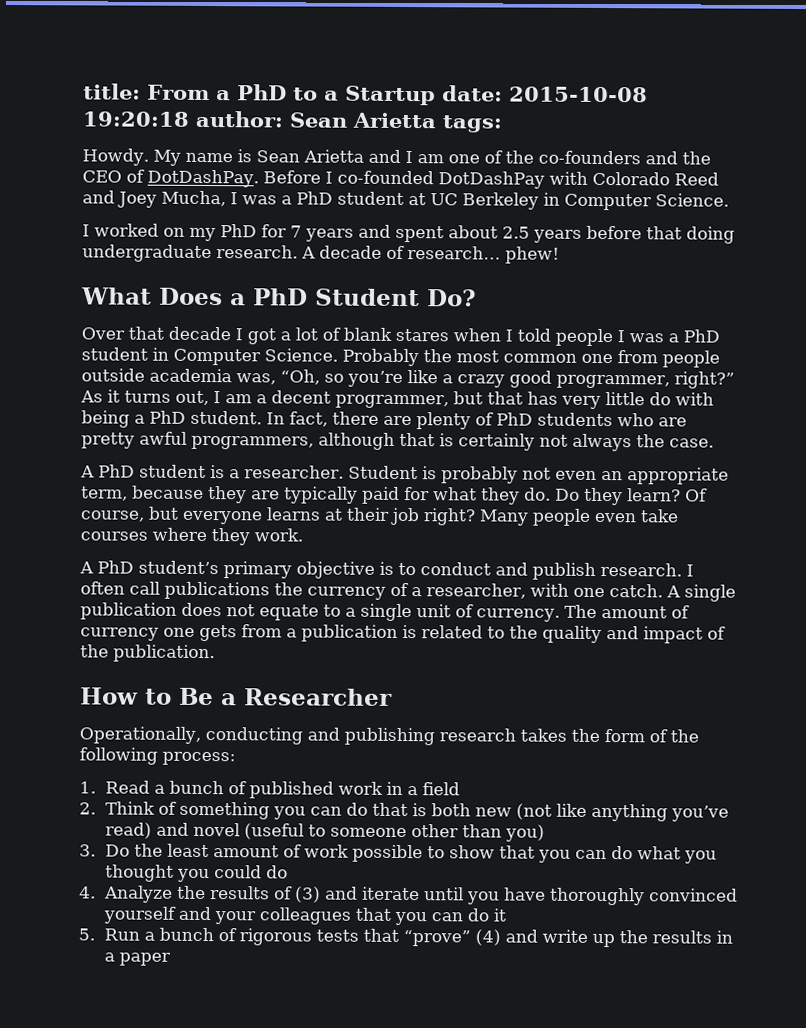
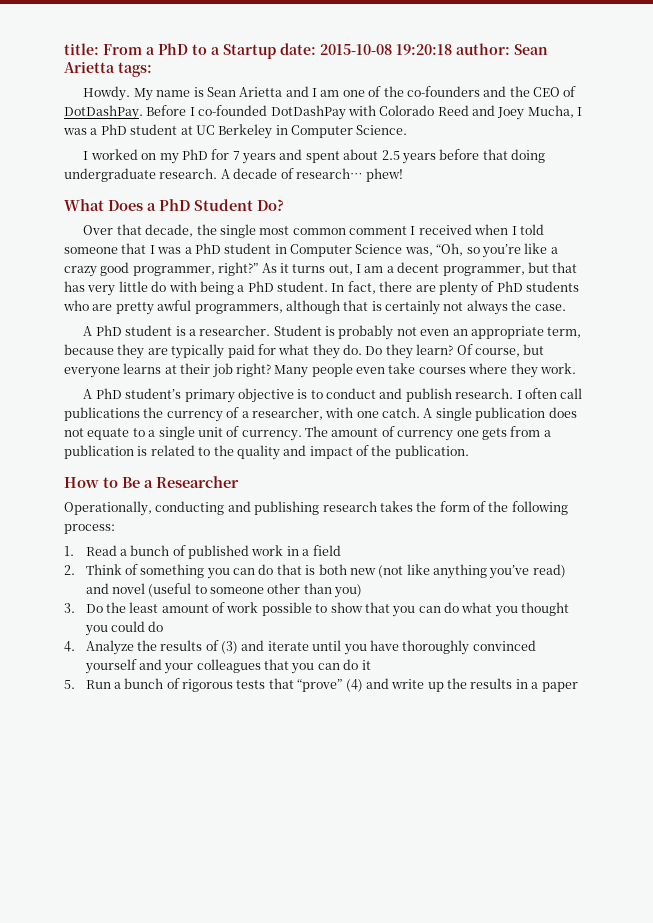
[168,326,449,345] decade I got a lot of blank stares -> [145,224,472,238] decade, the single most common comment I received
[555,328,613,347] people -> [64,243,147,254] someone that
[264,348,720,368] [81,368,232,383] Science. Probably the most common one from people outside academia -> [355,244,403,254] Science

